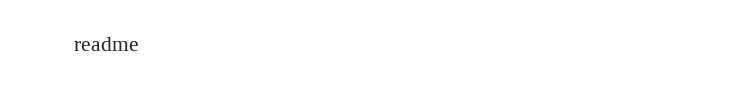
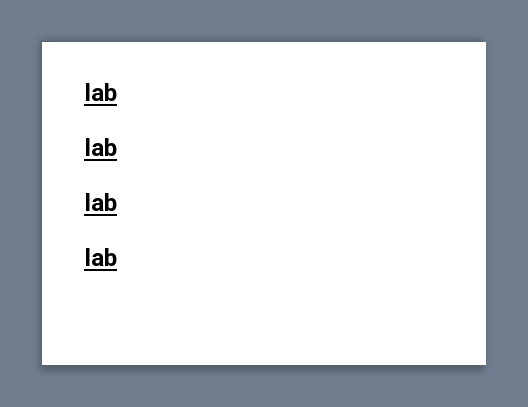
[74,37,139,51] readme -> [84,83,117,101] [84,138,117,156] [84,193,117,211] [84,248,117,266] lab // lab // lab // lab

